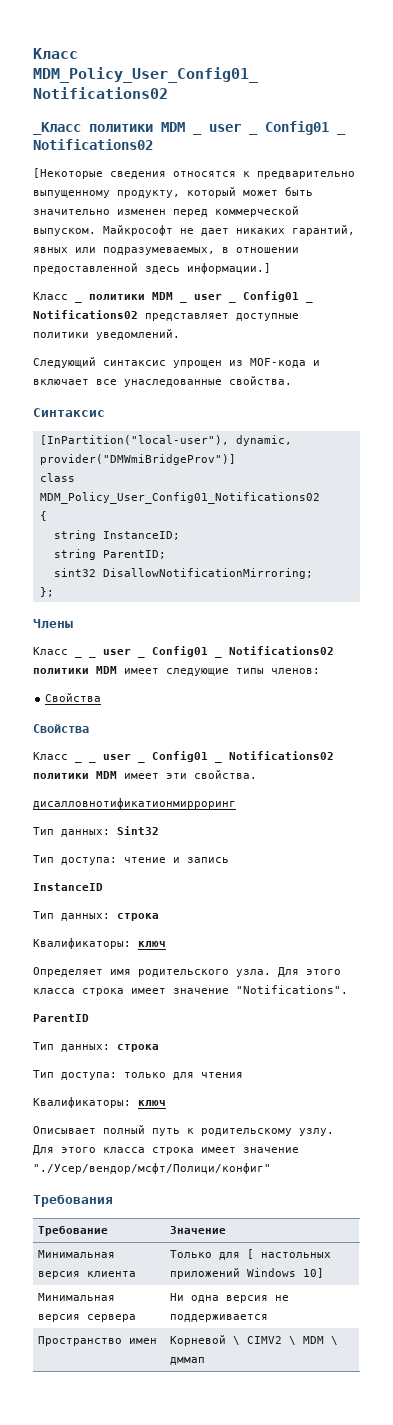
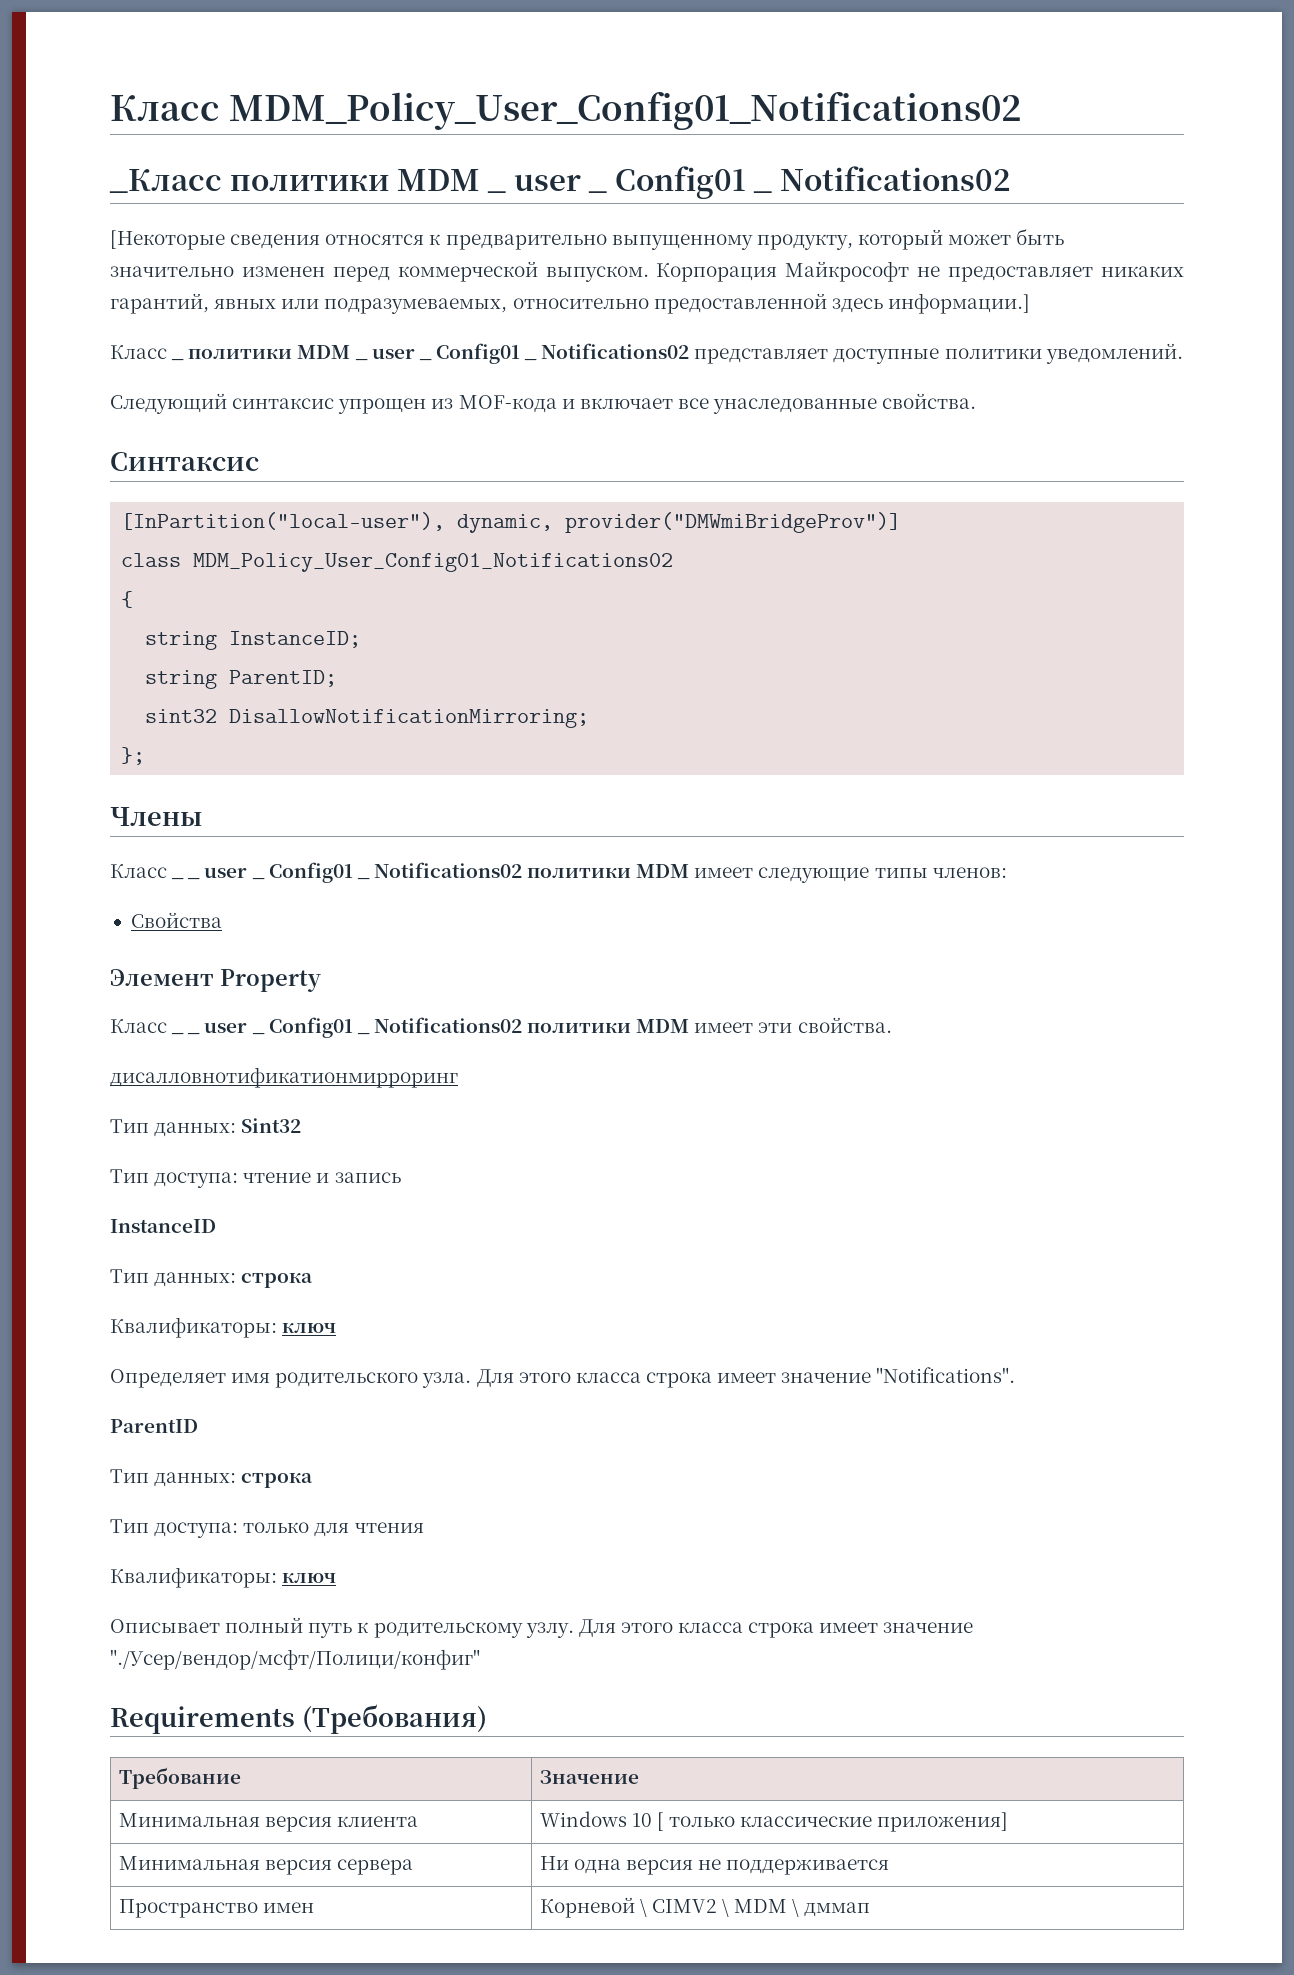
(96, 232) none -> [656,263,778,282] Корпорация
[201,228,229,236] дает -> [948,266,1094,282] предоставляет
[222,247,299,253] в отношении -> [512,298,649,309] относительно
[33,724,89,733] Свойства -> [110,969,321,992] Элемент Property
[33,1194,113,1207] Требования -> [110,1704,487,1734] Requirements (Требования)
[169,1249,331,1260] [169,1268,324,1279] Только для [ настольных приложений Windows 10] -> [539,1811,1009,1832] Windows 10 [ только классические приложения]

